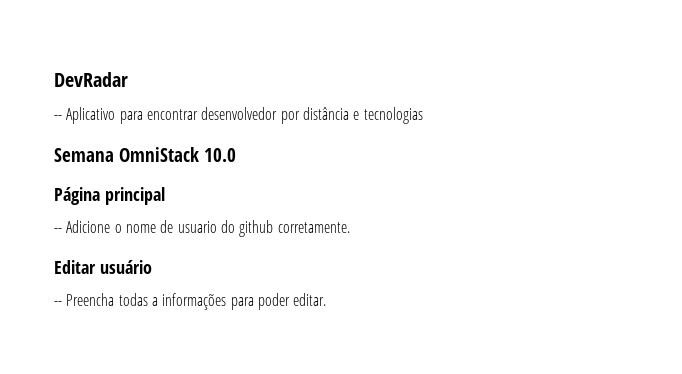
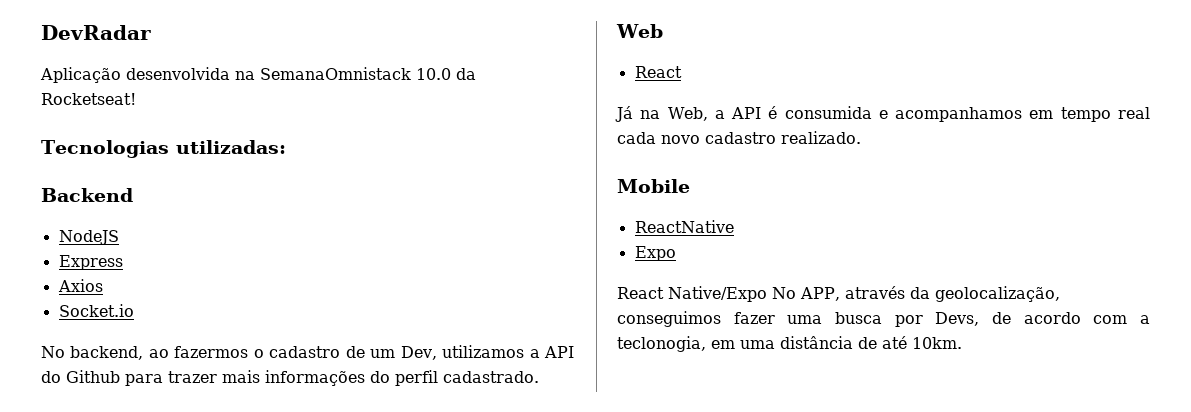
[54,107,423,124] [54,147,236,162] [54,187,165,205] [54,220,350,237] [54,260,152,274] [54,293,327,310] -- Aplicativo para encontrar desenvolvedor por distância e tecnologias // Semana OmniStack 10.0 // Página principal // -- Adicione o nome de usuario do github corretamente. // Editar usuário // -- Preencha todas a informações para poder editar. -> [40,67,476,83] [41,93,136,105] [41,140,286,158] [41,188,133,202] [58,230,119,245] [58,255,123,270] [57,279,103,292] [58,304,134,317] [41,345,575,360] [41,370,539,386] [616,24,663,38] [634,66,682,78] [615,106,1150,122] [617,131,861,144] [617,179,690,193] [634,220,734,233] [634,246,676,261] [617,286,1060,302] [617,311,1150,327] [617,336,962,352] Aplicação desenvolvida na SemanaOmnistack 10.0 da Rocketseat! // Tecnologias utilizadas: // Backend // NodeJS // Express // Axios // Socket.io // No backend, ao fazermos o cadastro de um Dev, utilizamos a API do Github para trazer mais informações do perfil cadastrado. // Web // React // Já na Web, a API é consumida e acompanhamos em tempo real cada novo cadastro realizado. // Mobile // ReactNative // Expo // React Native/Expo No APP, através da geolocalização, conseguimos fazer uma busca por Devs, de acordo com a teclonogia, em uma distância de até 10km.

